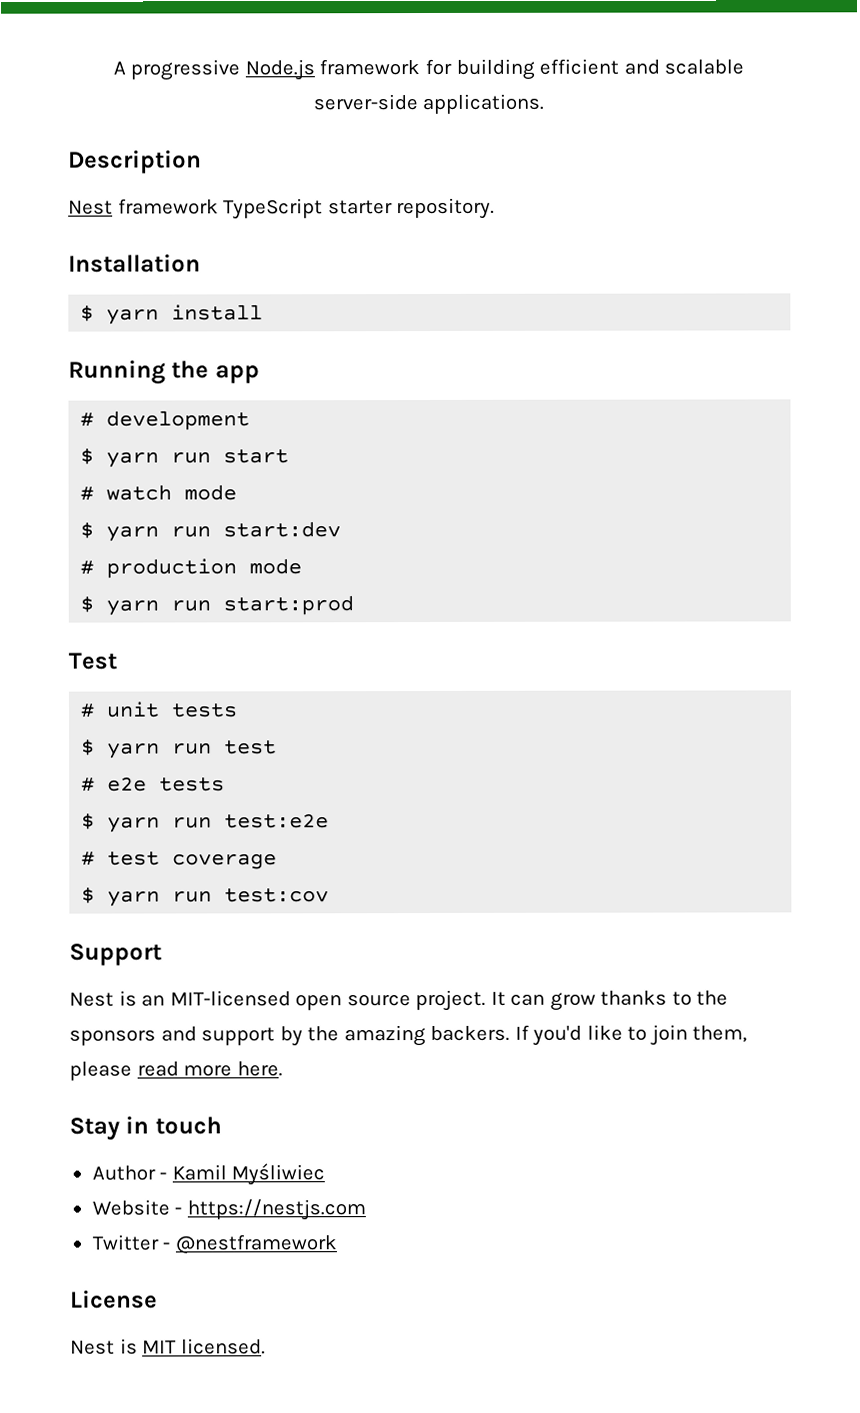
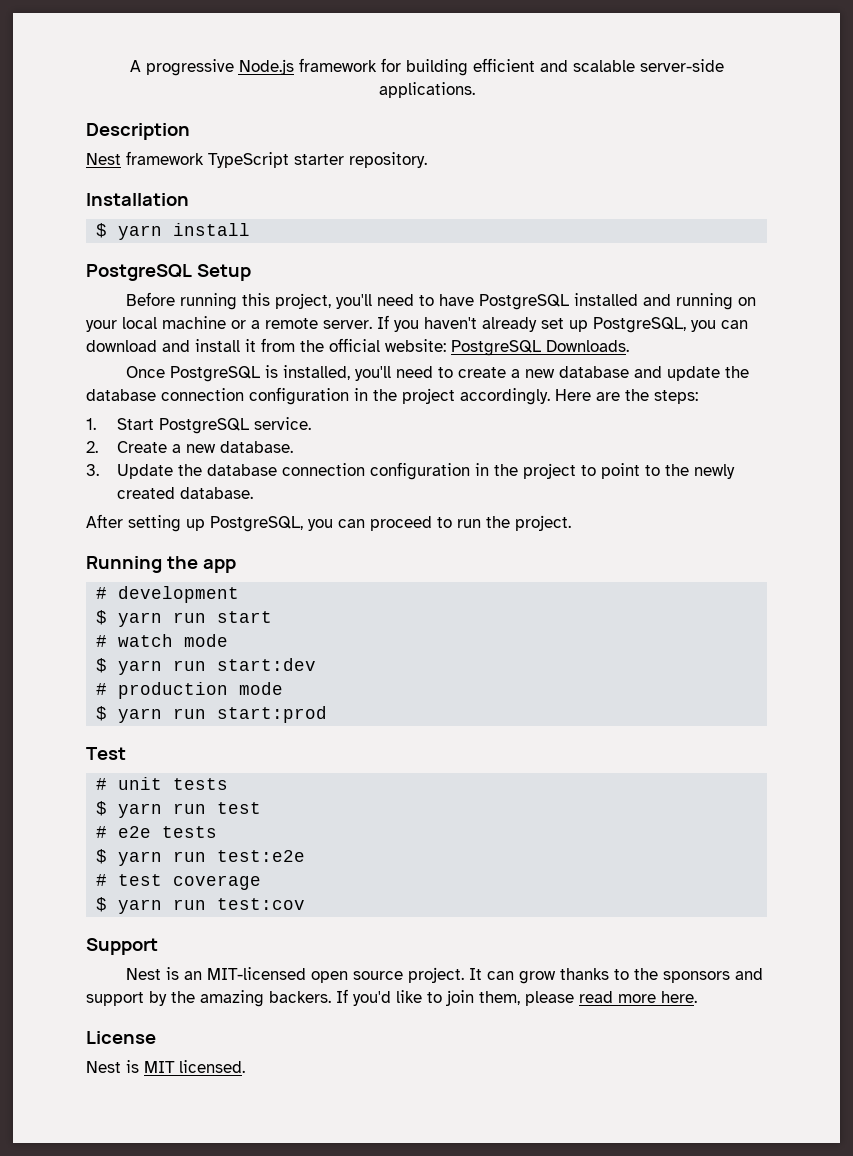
(264, 312) none -> [86,264,251,281] [125,292,756,310] [86,315,748,333] [86,338,629,356] [125,365,749,382] [86,387,698,405] [86,417,312,434] [86,441,294,453] [86,462,736,480] [117,487,254,499] [86,514,571,532] // PostgreSQL Setup // Before running this project, you'll need to have PostgreSQL installed and running on your local machine or a remote server. If you haven't already set up PostgreSQL, you can download and install it from the official website: PostgreSQL Downloads. // Once PostgreSQL is installed, you'll need to create a new database and update the database connection configuration in the project accordingly. Here are the steps: // 1. Start PostgreSQL service. // 2. Create a new database. // 3. Update the database connection configuration in the project to point to the newly created database. // After setting up PostgreSQL, you can proceed to run the project.
[69,1115,222,1141] [91,1163,326,1186] [91,1199,366,1221] [91,1234,337,1254] // Stay in touch // Author - Kamil Myśliwiec // Website - https://nestjs.com // Twitter - @nestframework -> (697, 997) none

